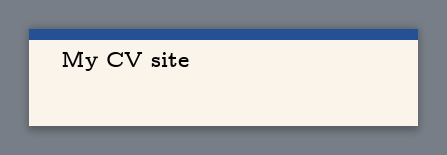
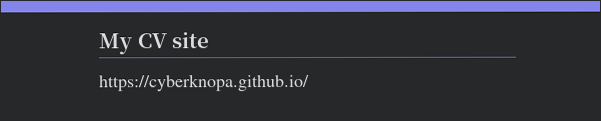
(189, 59) none -> [99,73,310,92] // https://cyberknopa.github.io/

